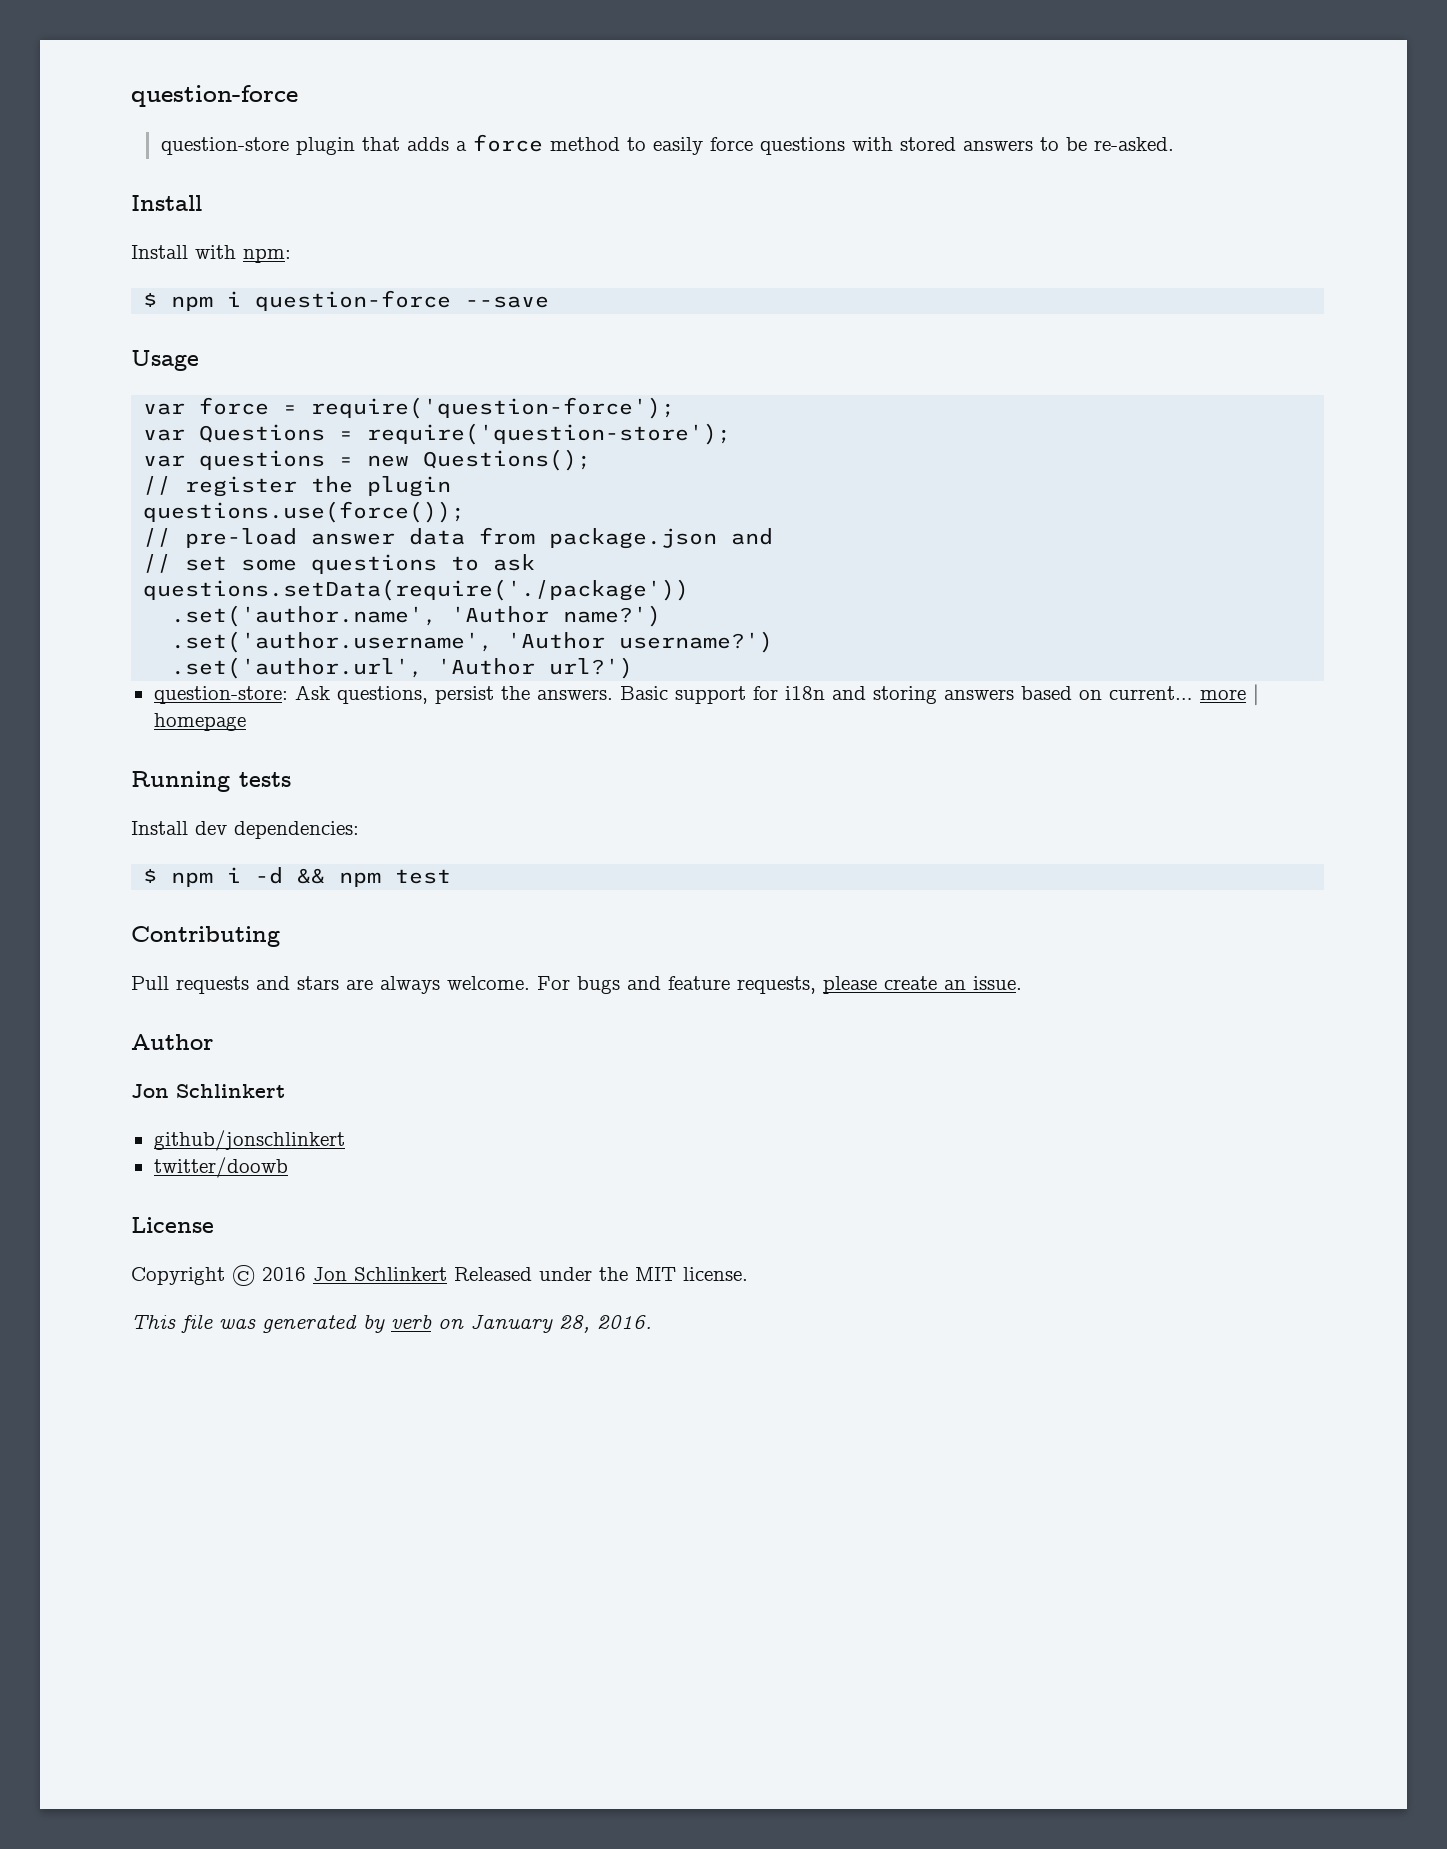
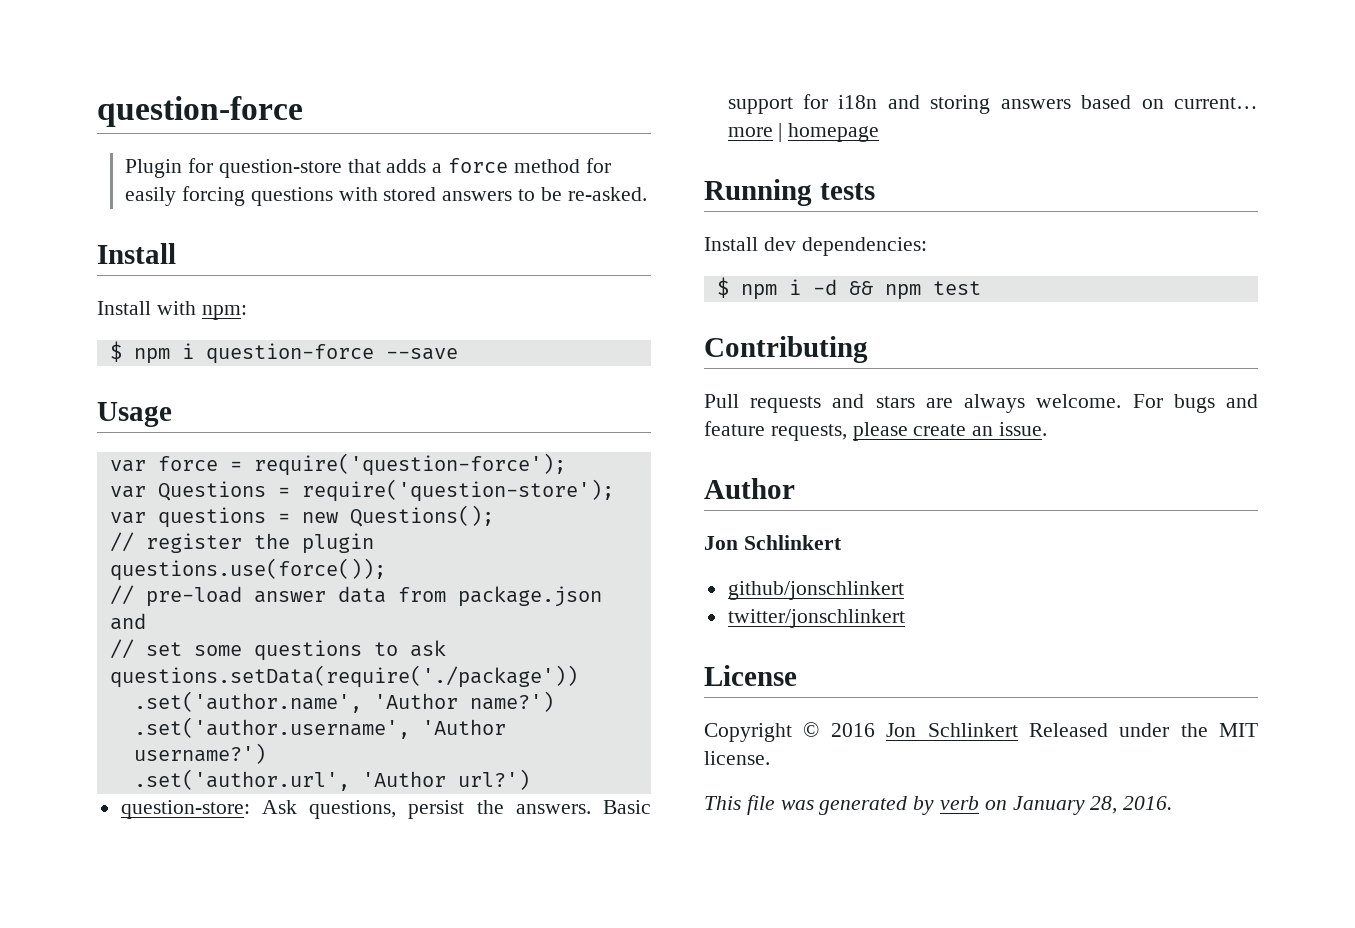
[160,137,355,155] question-store plugin -> [125,158,342,178] Plugin for question-store
[626,137,753,155] to easily force -> [585,158,611,173] [125,186,246,206] for easily forcing
[153,1157,288,1178] twitter/doowb -> [727,609,905,628] twitter/jonschlinkert

